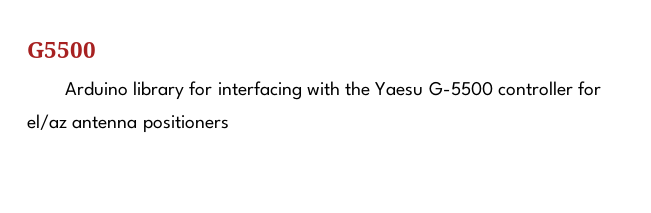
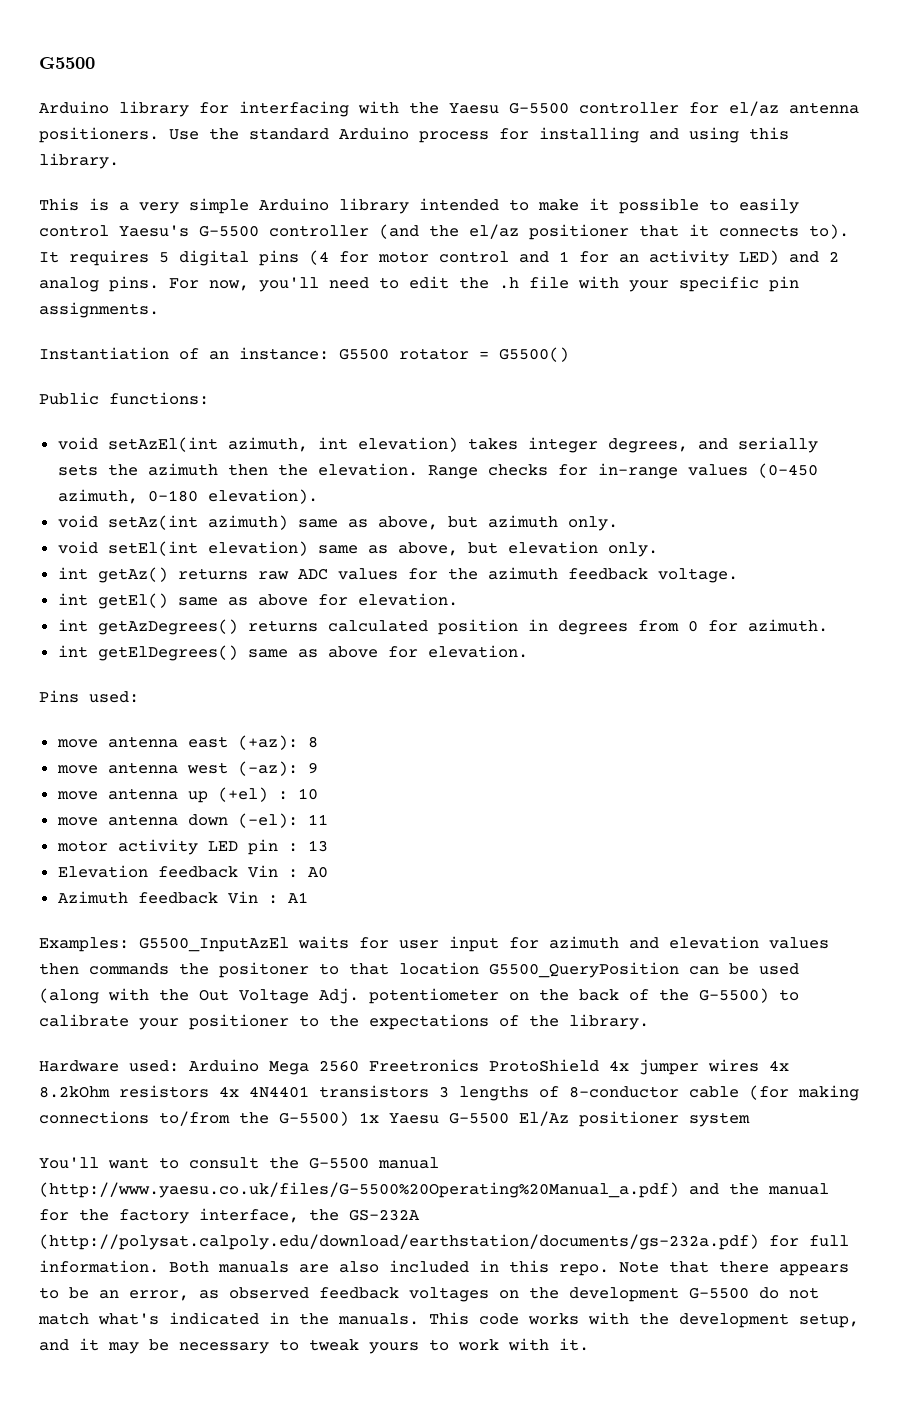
[142,115,229,133] positioners -> [39,127,789,143] [39,153,119,169] [39,198,799,214] [39,224,849,240] [39,250,839,266] [39,276,799,292] [39,302,159,318] [39,347,569,362] [39,392,209,405] [57,437,818,453] [57,463,818,479] [57,489,318,504] [57,515,618,531] [57,541,658,557] [57,567,738,583] [57,593,458,609] [57,619,828,635] [57,645,528,661] [39,690,139,703] [56,735,318,750] [56,761,318,776] [56,787,318,803] [56,813,328,828] [56,839,328,855] [57,865,328,878] [57,891,308,904] [39,936,829,952] [39,962,799,978] [39,988,799,1004] [39,1014,649,1030] [39,1059,789,1075] [39,1085,859,1101] [39,1111,750,1127] [39,1157,439,1169] [39,1182,829,1198] [39,1208,420,1224] [39,1234,849,1250] [39,1260,849,1276] [39,1287,819,1302] [38,1312,859,1328] [39,1338,589,1354] positioners. Use the standard Arduino process for installing and using this library. // This is a very simple Arduino library intended to make it possible to easily control Yaesu's G-5500 controller (and the el/az positioner that it connects to). It requires 5 digital pins (4 for motor control and 1 for an activity LED) and 2 analog pins. For now, you'll need to edit the .h file with your specific pin assignments. // Instantiation of an instance: G5500 rotator = G5500() // Public functions: // void setAzEl(int azimuth, int elevation) takes integer degrees, and serially sets the azimuth then the elevation. Range checks for in-range values (0-450 azimuth, 0-180 elevation). // void setAz(int azimuth) same as above, but azimuth only. // void setEl(int elevation) same as above, but elevation only. // int getAz() returns raw ADC values for the azimuth feedback voltage. // int getEl() same as above for elevation. // int getAzDegrees() returns calculated position in degrees from 0 for azimuth. // int getElDegrees() same as above for elevation. // Pins used: // move antenna east (+az): 8 // move antenna west (-az): 9 // move antenna up (+el) : 10 // move antenna down (-el): 11 // motor activity LED pin : 13 // Elevation feedback Vin : A0 // Azimuth feedback Vin : A1 // Examples: G5500_InputAzEl waits for user input for azimuth and elevation values then commands the positoner to that location G5500_QueryPosition can be used (along with the Out Voltage Adj. potentiometer on the back of the G-5500) to calibrate your positioner to the expectations of the library. // Hardware used: Arduino Mega 2560 Freetronics ProtoShield 4x jumper wires 4x 8.2kOhm resistors 4x 4N4401 transistors 3 lengths of 8-conductor cable (for making connections to/from the G-5500) 1x Yaesu G-5500 El/Az positioner system // You'll want to consult the G-5500 manual (http://www.yaesu.co.uk/files/G-5500%20Operating%20Manual_a.pdf) and the manual for the factory interface, the GS-232A (http://polysat.calpoly.edu/download/earthstation/documents/gs-232a.pdf) for full information. Both manuals are also included in this repo. Note that there appears to be an error, as observed feedback voltages on the development G-5500 do not match what's indicated in the manuals. This code works with the development setup, and it may be necessary to tweak yours to work with it.

